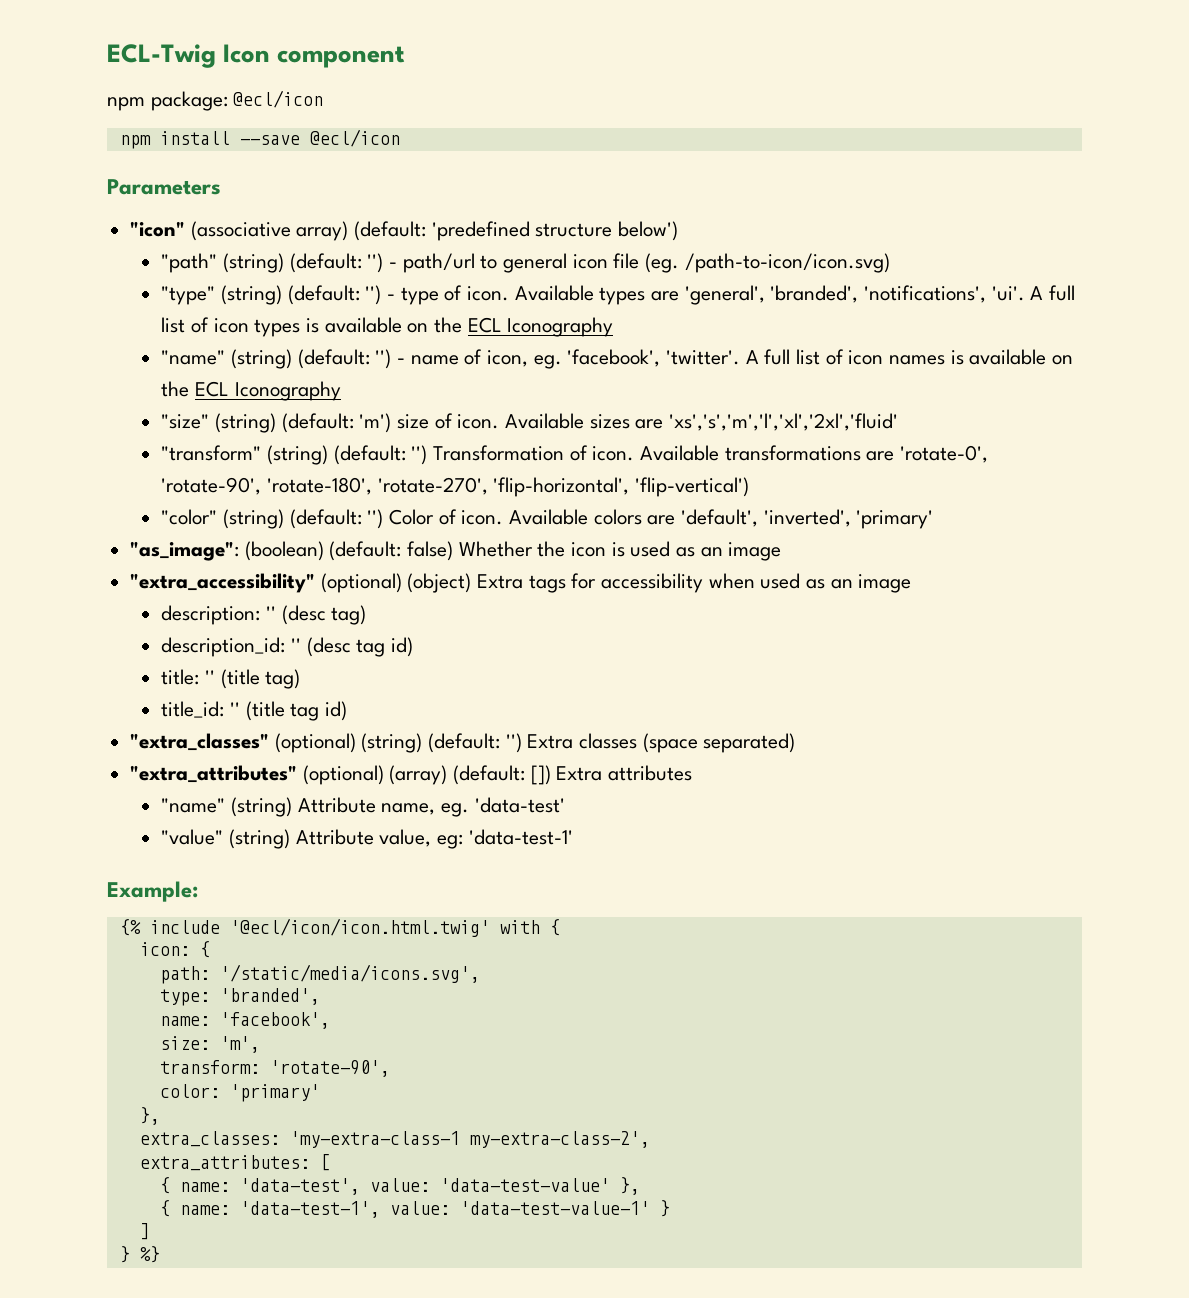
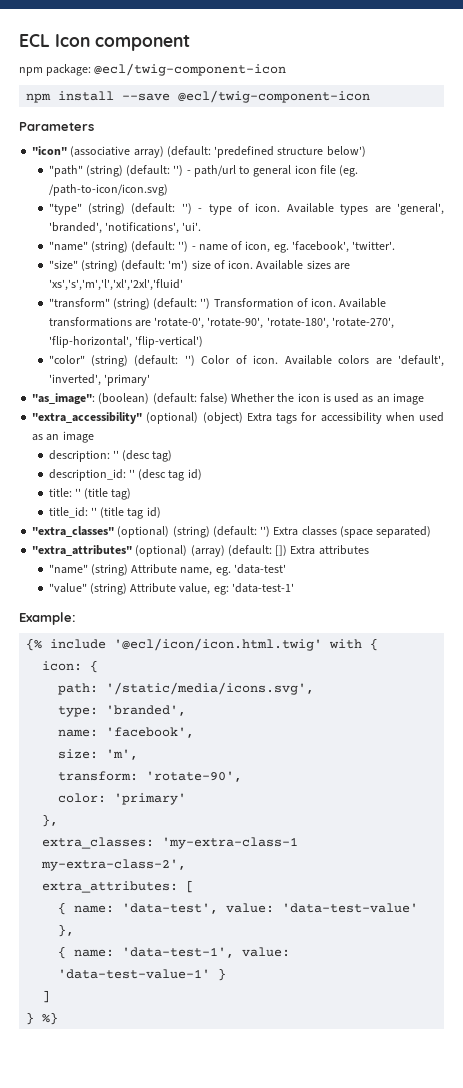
[107,44,216,68] ECL-Twig -> [19,34,50,47] ECL
[233,90,324,108] @ecl/icon -> [94,63,287,76] @ecl/twig-component-icon
[309,129,400,147] @ecl/icon -> [178,90,371,103] @ecl/twig-component-icon
[1030,285,1075,301] [161,317,614,337] A full list of icon types is available on the ECL Iconography -> (202, 226) none
[745,349,1073,365] [161,381,341,401] A full list of icon names is available on the ECL Iconography -> (395, 245) none

